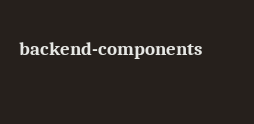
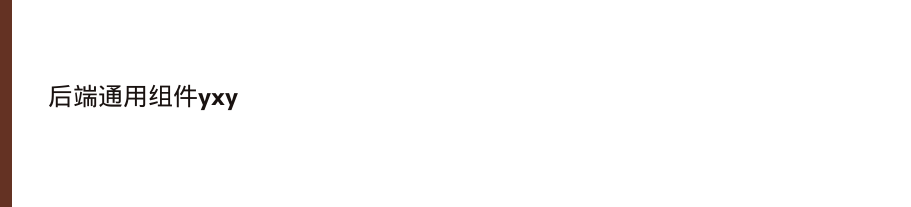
[19,42,202,59] backend-components -> [48,84,238,111] 后端通用组件yxy

